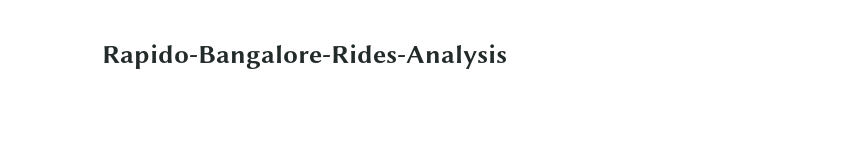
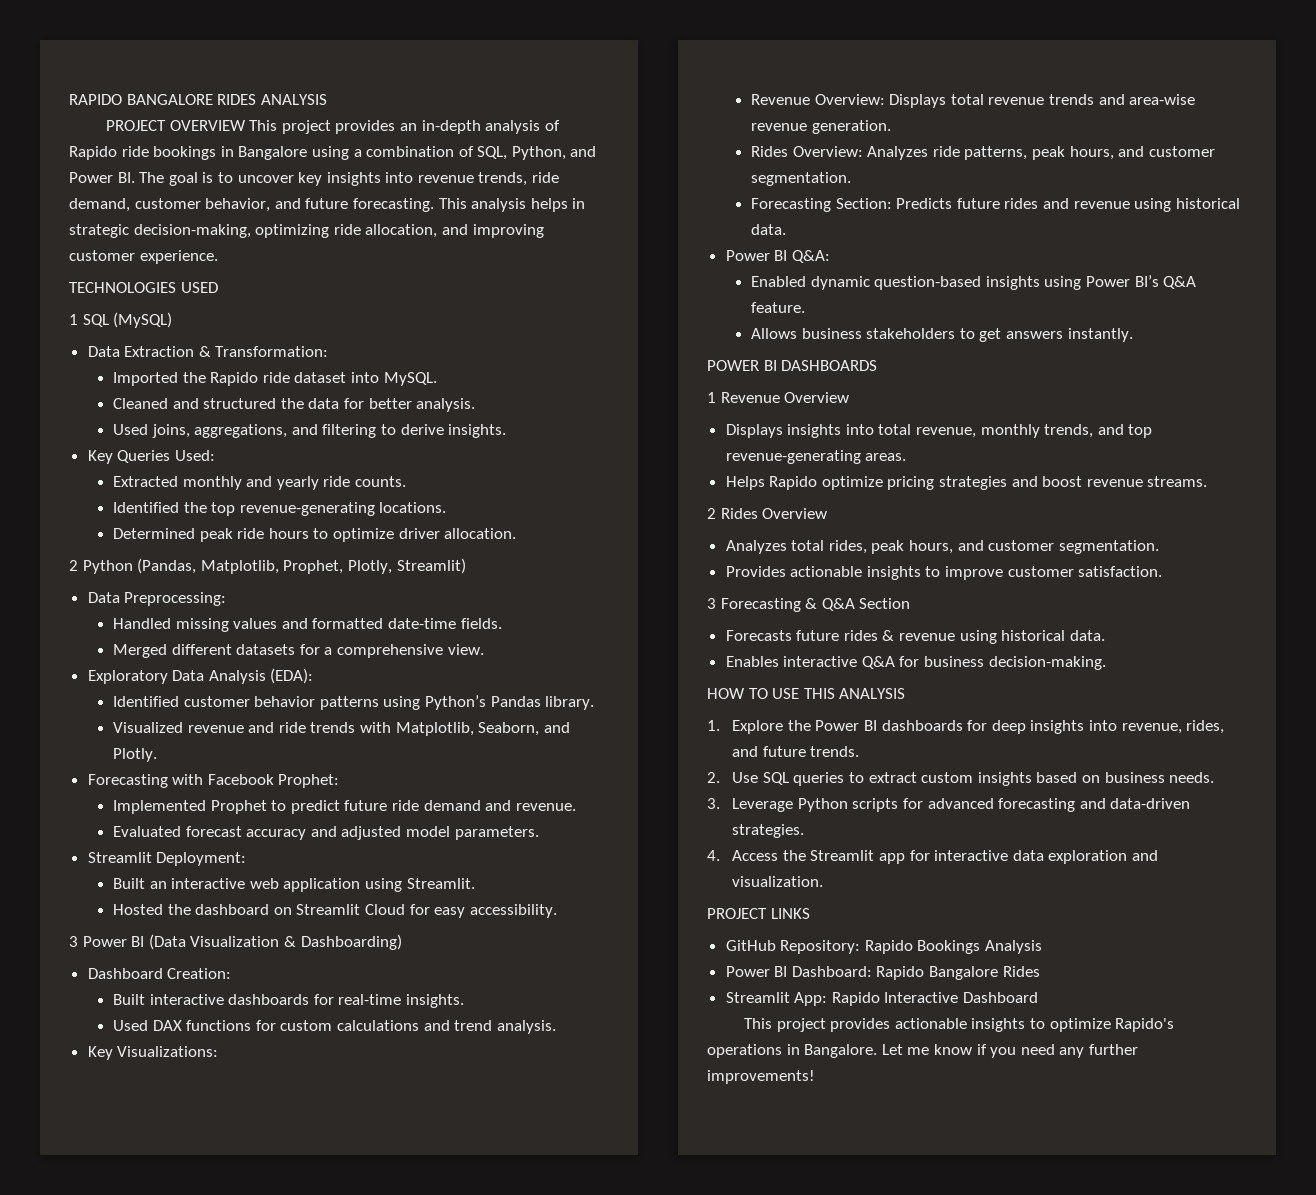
[102,44,507,69] Rapido-Bangalore-Rides-Analysis -> [69,94,327,105] [106,120,560,134] [69,146,597,160] [69,172,560,186] [69,198,586,212] [69,224,544,238] [69,250,218,264] [69,282,218,293] [69,312,173,328] [87,346,329,357] [112,372,437,386] [112,398,476,412] [112,424,507,438] [87,450,215,464] [112,476,406,490] [112,502,447,516] [112,528,517,542] [69,558,466,574] [87,592,227,606] [112,618,502,632] [112,644,484,658] [87,668,314,684] [112,695,595,710] [112,722,570,736] [112,748,157,762] [87,774,340,788] [112,800,576,814] [112,826,539,840] [87,852,247,866] [112,878,475,892] [112,904,557,918] [69,934,402,950] [87,968,232,979] [112,994,464,1008] [112,1020,556,1034] [87,1046,219,1060] [750,94,1196,108] [750,120,891,134] [750,146,1215,160] [750,172,851,186] [750,198,1240,212] [750,224,786,235] [725,250,830,263] [750,275,1197,290] [750,302,805,313] [750,328,1133,342] [707,360,878,371] [707,392,850,403] [725,424,1153,438] [725,450,907,464] [725,476,1208,490] [707,508,828,519] [725,540,1159,554] [725,566,1163,580] [707,598,911,612] [725,630,1105,644] [725,656,1106,670] [707,688,906,699] [707,720,1225,734] [732,746,860,757] [707,772,1215,786] [707,798,1191,812] [732,824,805,838] [707,850,1159,864] [732,876,824,887] [707,908,810,919] [725,940,1043,954] [725,966,1040,980] [725,992,1039,1006] [744,1018,1175,1032] [707,1044,1138,1058] [707,1070,815,1084] RAPIDO BANGALORE RIDES ANALYSIS // PROJECT OVERVIEW This project provides an in-depth analysis of Rapido ride bookings in Bangalore using a combination of SQL, Python, and Power BI. The goal is to uncover key insights into revenue trends, ride demand, customer behavior, and future forecasting. This analysis helps in strategic decision-making, optimizing ride allocation, and improving customer experience. // TECHNOLOGIES USED // 1 SQL (MySQL) // Data Extraction & Transformation: // Imported the Rapido ride dataset into MySQL. // Cleaned and structured the data for better analysis. // Used joins, aggregations, and filtering to derive insights. // Key Queries Used: // Extracted monthly and yearly ride counts. // Identified the top revenue-generating locations. // Determined peak ride hours to optimize driver allocation. // 2 Python (Pandas, Matplotlib, Prophet, Plotly, Streamlit) // Data Preprocessing: // Handled missing values and formatted date-time fields. // Merged different datasets for a comprehensive view. // Exploratory Data Analysis (EDA): // Identified customer behavior patterns using Python’s Pandas library. // Visualized revenue and ride trends with Matplotlib, Seaborn, and Plotly. // Forecasting with Facebook Prophet: // Implemented Prophet to predict future ride demand and revenue. // Evaluated forecast accuracy and adjusted model parameters. // Streamlit Deployment: // Built an interactive web application using Streamlit. // Hosted the dashboard on Streamlit Cloud for easy accessibility. // 3 Power BI (Data Visualization & Dashboarding) // Dashboard Creation: // Built interactive dashboards for real-time insights. // Used DAX functions for custom calculations and trend analysis. // Key Visualizations: // Revenue Overview: Displays total revenue trends and area-wise revenue generation. // Rides Overview: Analyzes ride patterns, peak hours, and customer segmentation. // Forecasting Section: Predicts future rides and revenue using historical data. // Power BI Q&A: // Enabled dynamic question-based insights using Power BI’s Q&A feature. // Allows business stakeholders to get answers instantly. // POWER BI DASHBOARDS // 1 Revenue Overview // Displays insights into total revenue, monthly trends, and top revenue-generating areas. // Helps Rapido optimize pricing strategies and boost revenue streams. // 2 Rides Overview // Analyzes total rides, peak hours, and customer segmentation. // Provides actionable insights to improve customer satisfaction. // 3 Forecasting & Q&A Section // Forecasts future rides & revenue using historical data. // Enables interactive Q&A for business decision-making. // HOW TO USE THIS ANALYSIS // 1. Explore the Power BI dashboards for deep insights into revenue, rides, and future trends. // 2. Use SQL queries to extract custom insights based on business needs. // 3. Leverage Python scripts for advanced forecasting and data-driven strategies. // 4. Access the Streamlit app for interactive data exploration and visualization. // PROJECT LINKS // GitHub Repository: Rapido Bookings Analysis // Power BI Dashboard: Rapido Bangalore Rides // Streamlit App: Rapido Interactive Dashboard // This project provides actionable insights to optimize Rapido's operations in Bangalore. Let me know if you need any further improvements!

